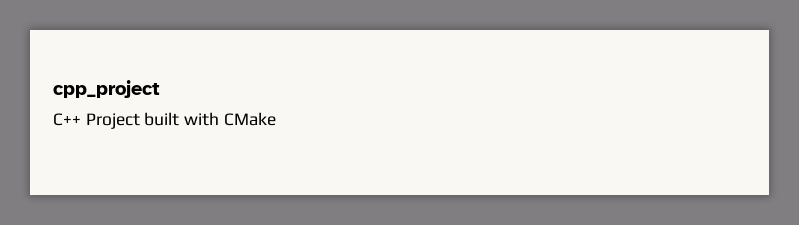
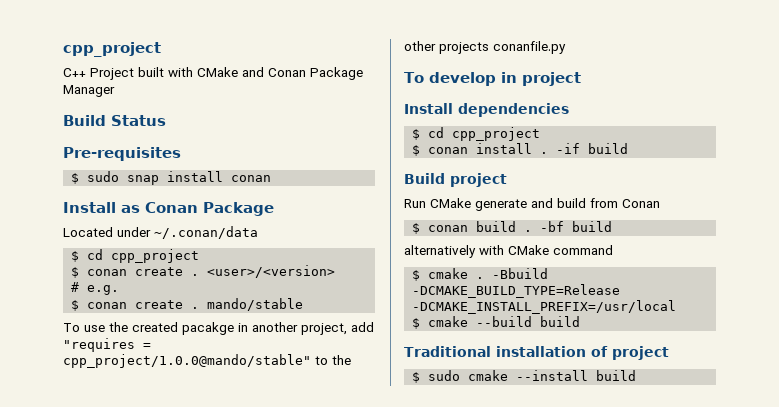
(276, 119) none -> [242,67,363,80] [63,85,115,97] [63,115,166,126] [63,147,181,161] [71,171,272,185] [63,202,274,216] [63,226,258,239] [71,249,200,263] [71,265,336,278] [71,282,120,295] [71,298,304,311] [63,322,374,335] [63,338,151,352] [63,354,351,368] [404,41,566,54] [404,72,581,86] [404,103,569,117] [412,127,541,141] [412,143,629,156] [404,173,507,187] [404,198,660,211] [412,221,613,234] [404,245,613,258] [412,268,549,281] [412,284,621,298] [412,300,677,314] [412,316,581,329] [404,346,669,360] [412,370,637,383] and Conan Package Manager // Build Status // Pre-requisites // $ sudo snap install conan // Install as Conan Package // Located under ~/.conan/data // $ cd cpp_project // $ conan create . <user>/<version> // # e.g. // $ conan create . mando/stable // To use the created pacakge in another project, add "requires = cpp_project/1.0.0@mando/stable" to the other projects conanfile.py // To develop in project // Install dependencies // $ cd cpp_project // $ conan install . -if build // Build project // Run CMake generate and build from Conan // $ conan build . -bf build // alternatively with CMake command // $ cmake . -Bbuild -DCMAKE_BUILD_TYPE=Release -DCMAKE_INSTALL_PREFIX=/usr/local // $ cmake --build build // Traditional installation of project // $ sudo cmake --install build

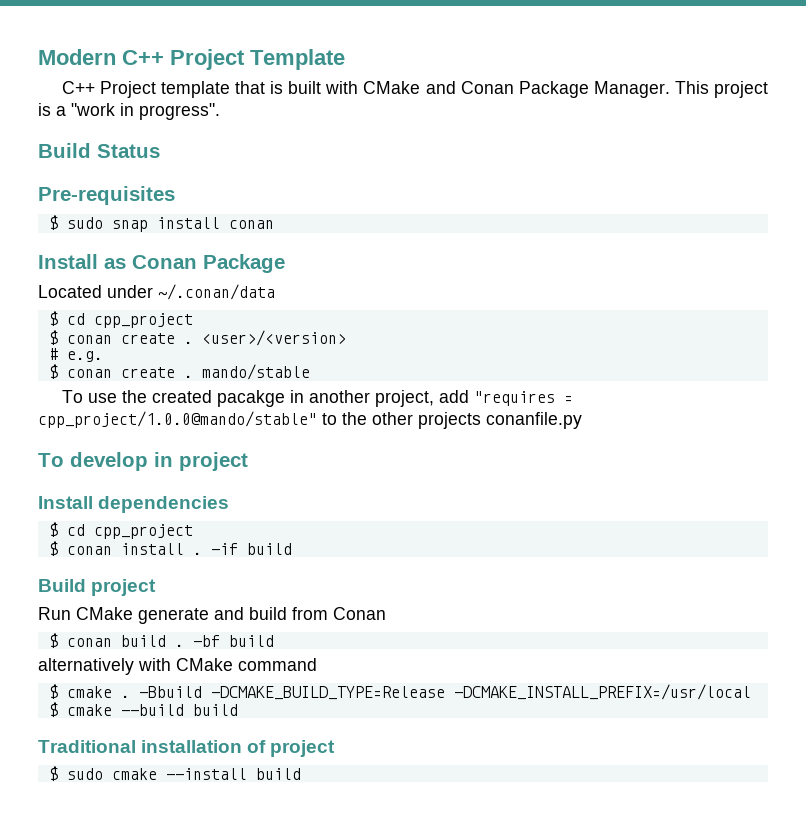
[63,42,161,57] [63,68,134,80] cpp_project // C++ Project -> [38,49,345,70] [61,81,284,98] Modern C++ Project Template // C++ Project template that is
[63,85,115,97] Manager -> [593,81,769,98] [38,103,220,120] Manager. This project is a "work in progress".

